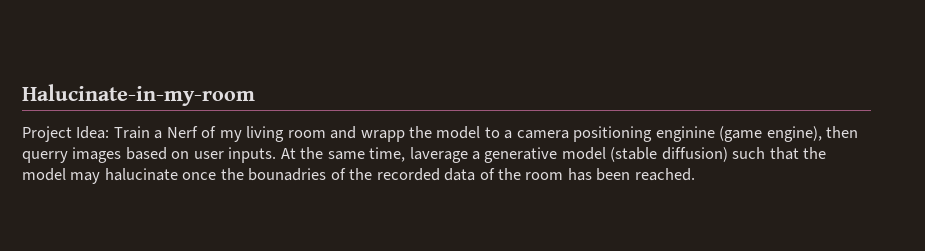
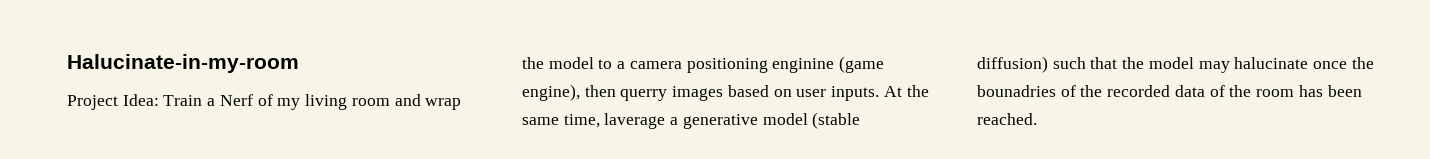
[360,130,405,142] wrapp -> [425,98,462,110] wrap

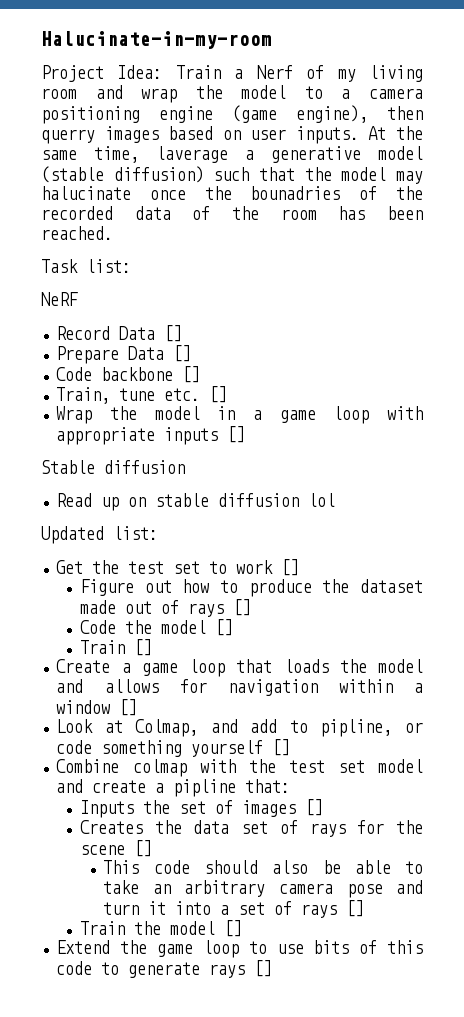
[772,58,835,73] enginine -> [159,106,213,123] engine
(1037, 119) none -> [41,259,131,273] [41,292,78,306] [56,325,183,342] [56,345,192,364] [56,366,201,383] [56,386,228,404] [56,406,423,424] [56,426,246,445] [41,460,185,474] [56,493,336,511] [41,526,158,544] [56,559,300,576] [79,579,423,597] [79,599,251,617] [79,619,233,636] [79,639,152,656] [56,659,424,677] [56,679,423,696] [56,699,138,716] [56,719,423,737] [56,739,291,757] [56,759,423,777] [56,779,291,797] [79,799,323,818] [79,820,423,837] [79,840,152,857] [103,860,423,874] [103,880,423,898] [103,900,365,918] [79,920,242,937] [56,940,423,958] [56,960,273,978] // Task list: // NeRF // Record Data [] // Prepare Data [] // Code backbone [] // Train, tune etc. [] // Wrap the model in a game loop with appropriate inputs [] // Stable diffusion // Read up on stable diffusion lol // Updated list: // Get the test set to work [] // Figure out how to produce the dataset made out of rays [] // Code the model [] // Train [] // Create a game loop that loads the model and allows for navigation within a window [] // Look at Colmap, and add to pipline, or code something yourself [] // Combine colmap with the test set model and create a pipline that: // Inputs the set of images [] // Creates the data set of rays for the scene [] // This code should also be able to take an arbitrary camera pose and turn it into a set of rays [] // Train the model [] // Extend the game loop to use bits of this code to generate rays []

